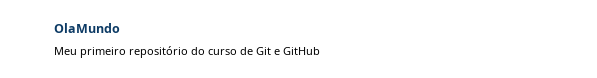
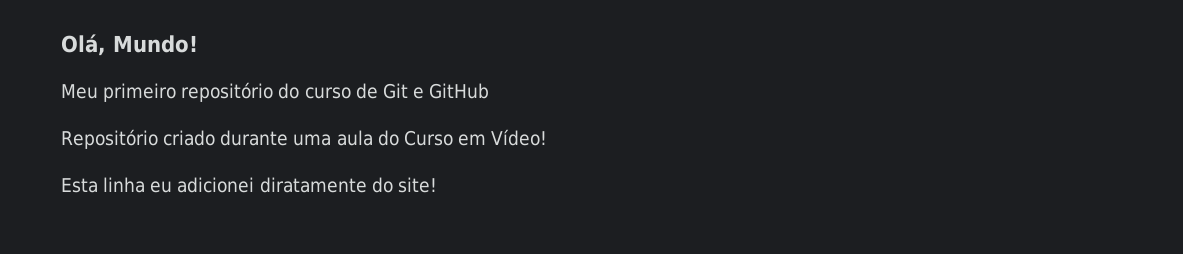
[54,23,120,33] OlaMundo -> [61,34,198,56] Olá, Mundo!
(320, 51) none -> [61,129,548,149] [61,177,437,193] // Repositório criado durante uma aula do Curso em Vídeo! // Esta linha eu adicionei diratamente do site!

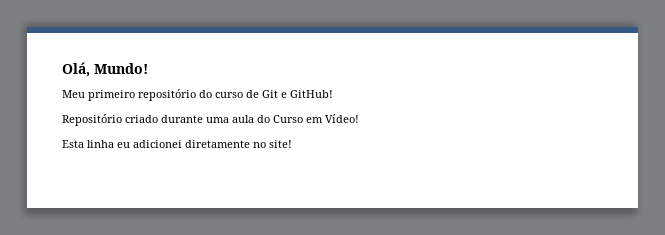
[429,83,490,99] GitHub -> [290,90,333,98] GitHub!
[259,177,393,193] diratamente do -> [185,140,266,148] diretamente no

